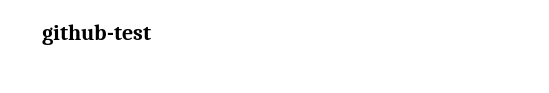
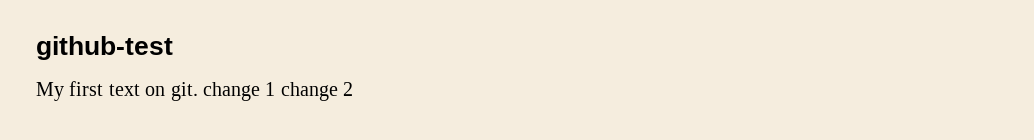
(151, 34) none -> [36,81,354,101] // My first text on git. change 1 change 2

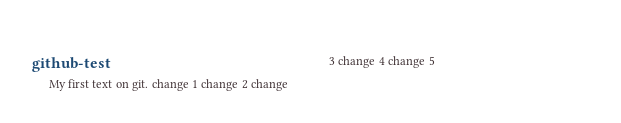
(354, 89) none -> [250,79,288,91] [329,56,435,68] change 3 change 4 change 5

